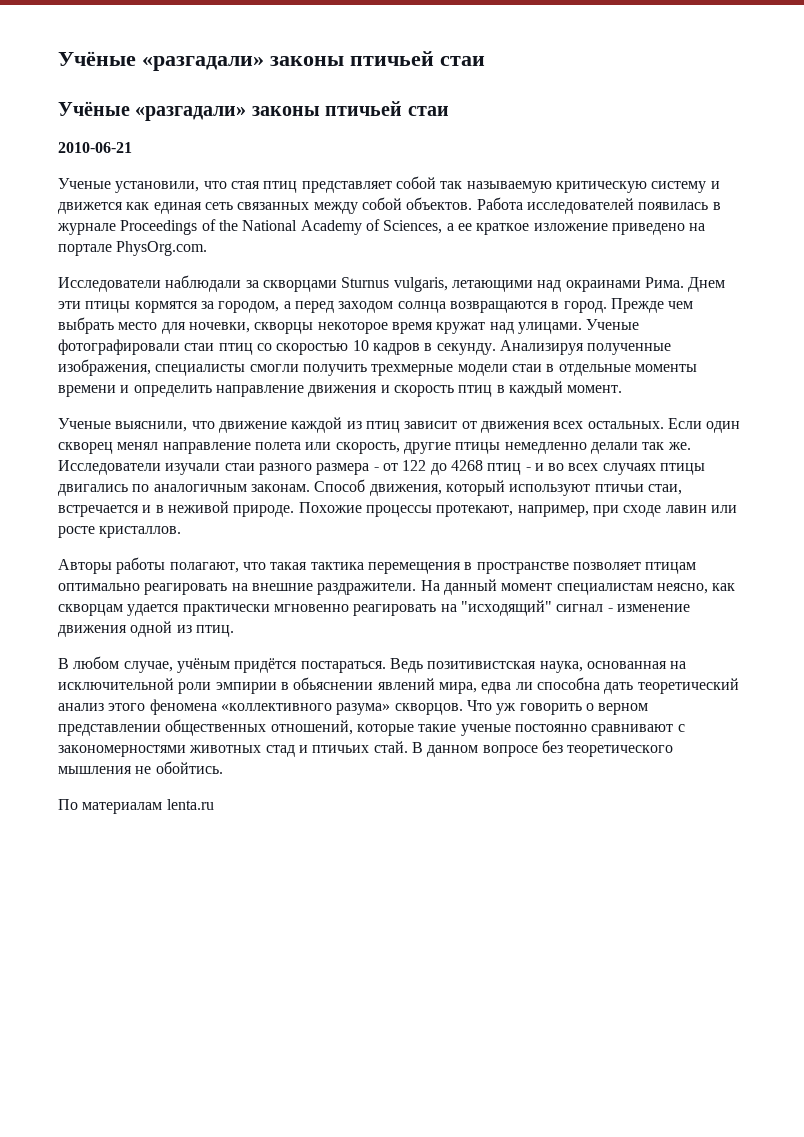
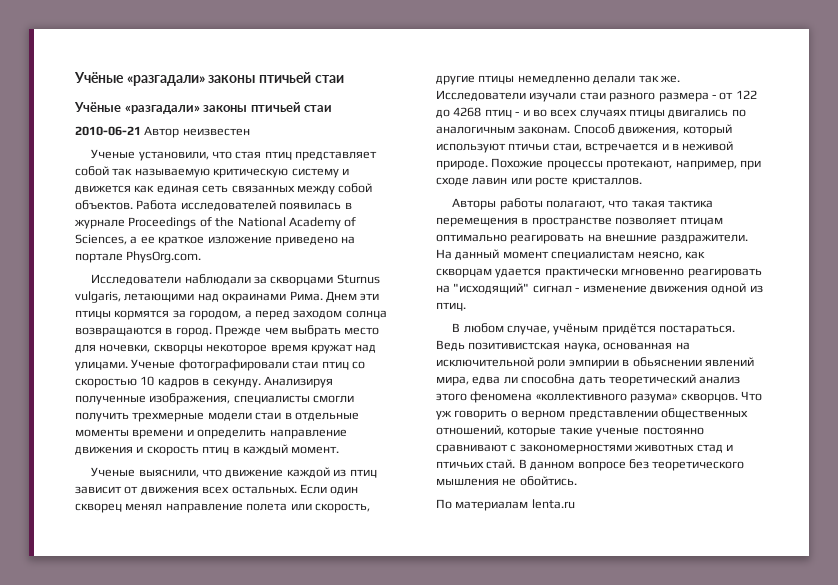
(132, 147) none -> [144,126,250,138] Автор неизвестен

